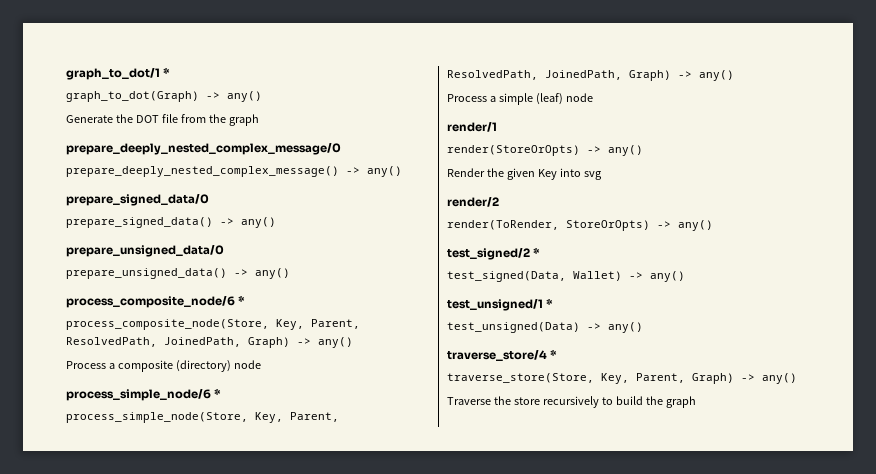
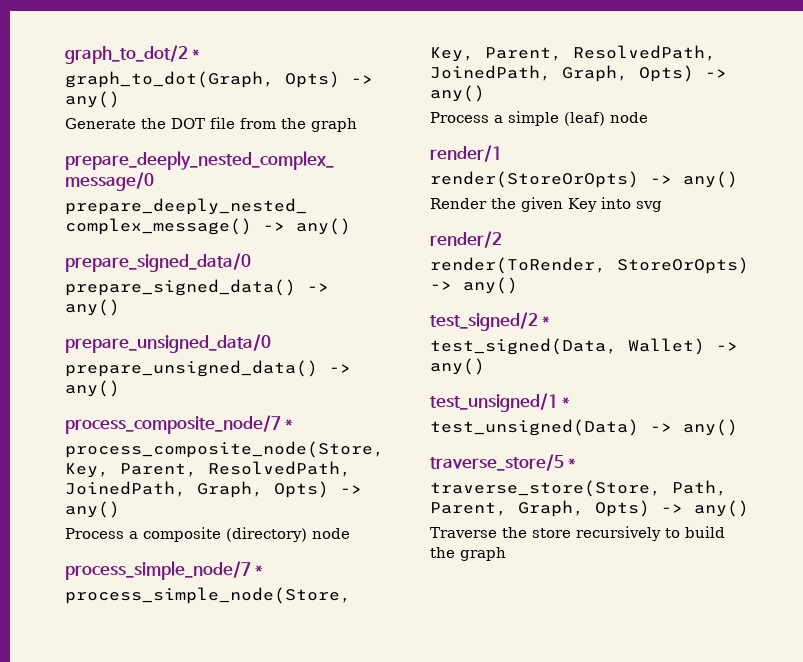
[66,68,171,80] [66,91,199,102] graph_to_dot/1 * // graph_to_dot(Graph) -> [65,45,201,64] [65,71,340,88] graph_to_dot/2 * // graph_to_dot(Graph, Opts)
[66,296,235,308] process_composite_node/6 -> [65,415,281,434] process_composite_node/7
[248,337,290,348] Graph) -> [197,481,329,498] Graph, Opts)
[66,389,211,401] process_simple_node/6 -> [65,561,251,580] process_simple_node/7
[629,70,671,81] Graph) -> [562,65,694,82] Graph, Opts)
[447,350,547,361] traverse_store/4 -> [430,454,564,471] traverse_store/5
[601,373,734,384] Key, Parent, Graph) -> [672,480,727,496] [430,500,650,517] Path, Parent, Graph, Opts)

